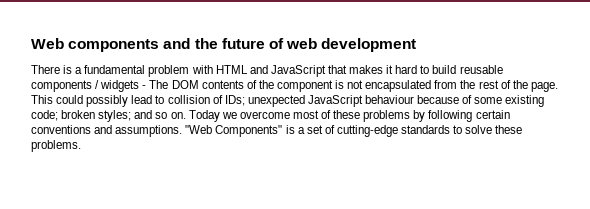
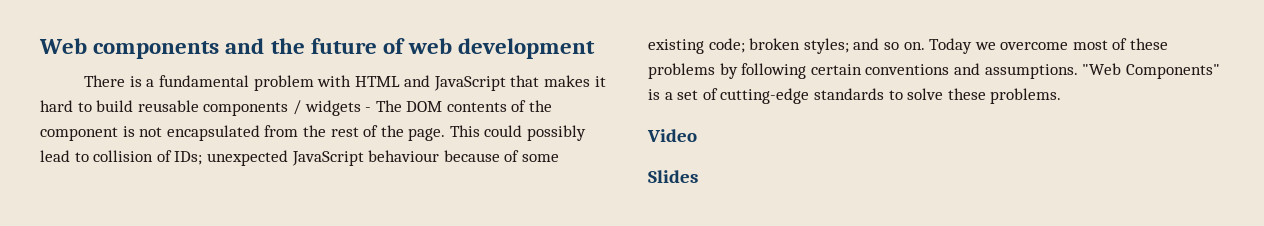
(81, 146) none -> [647,129,697,142] [648,170,698,183] // Video // Slides

